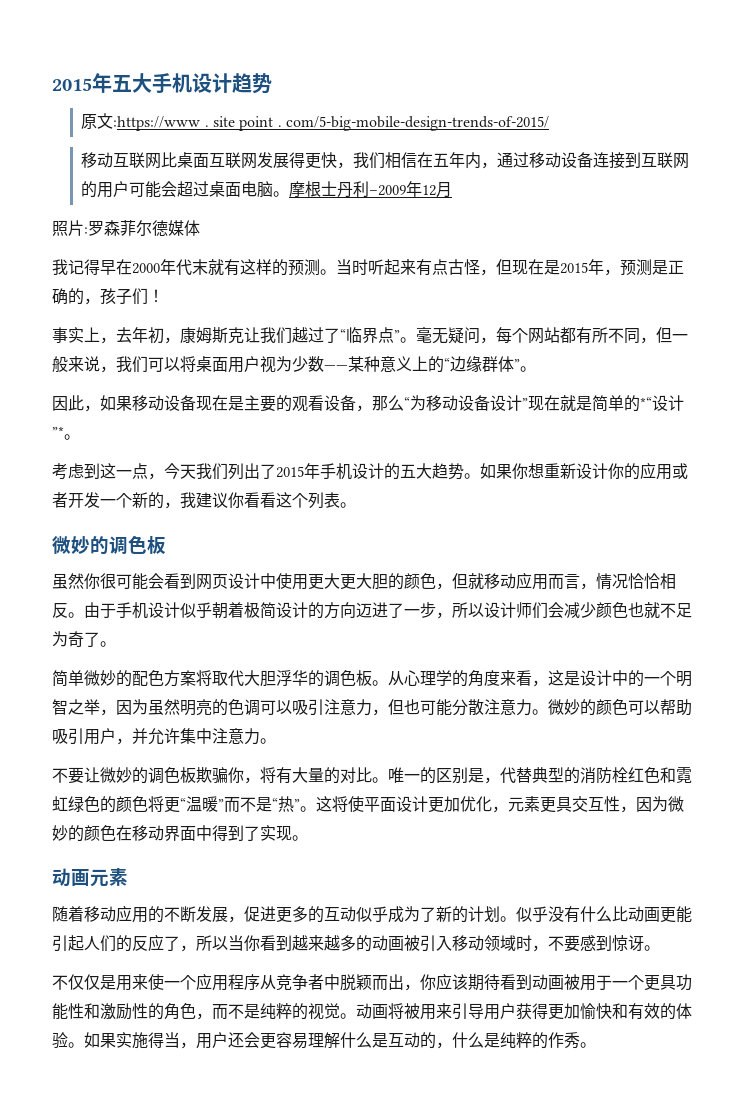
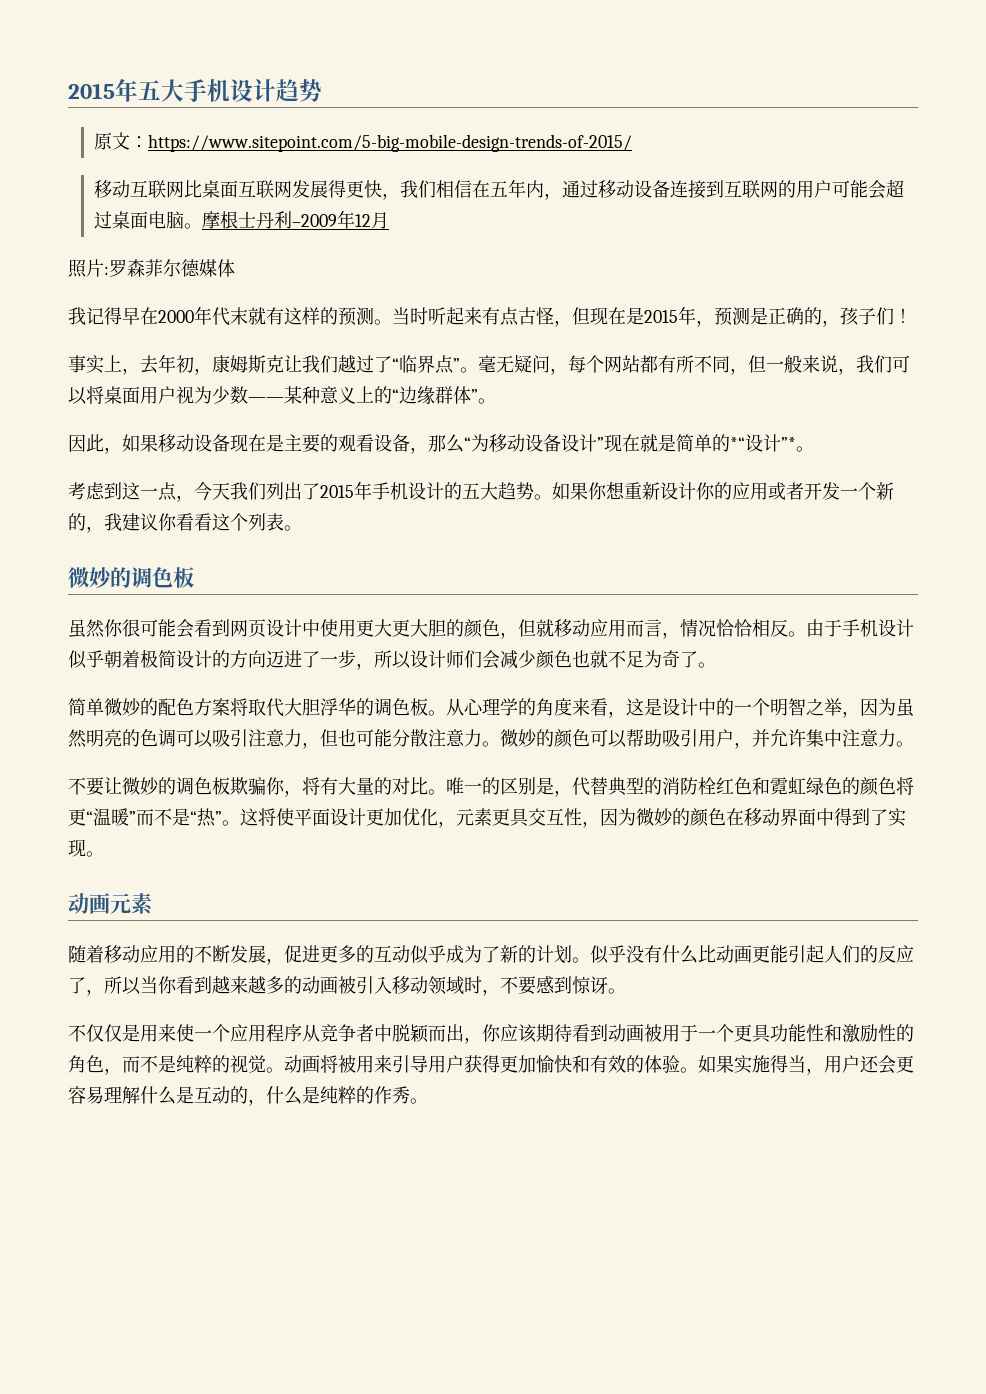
[113,116,550,131] :https://www . site point . com/5-big-mobile-design-trends-of-2015/ -> [130,134,633,152] ：https://www.sitepoint.com/5-big-mobile-design-trends-of-2015/

